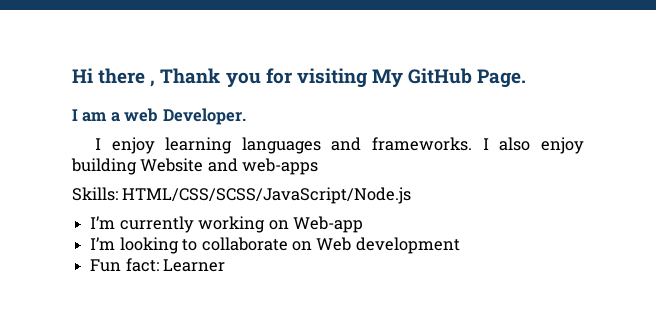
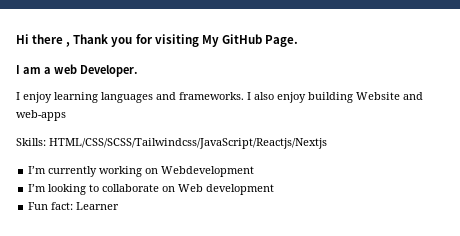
[122,187,412,204] HTML/CSS/SCSS/JavaScript/Node.js -> [49,138,327,149] HTML/CSS/SCSS/Tailwindcss/JavaScript/Reactjs/Nextjs
[292,216,363,233] Web-app -> [161,166,255,177] Webdevelopment

